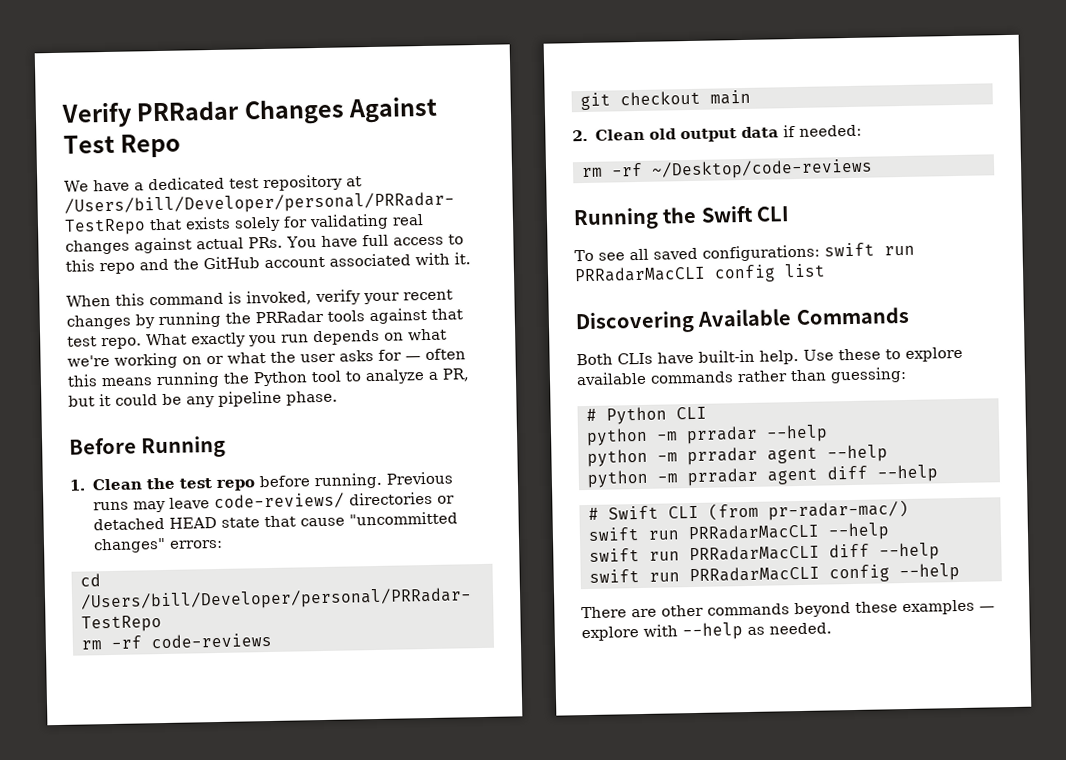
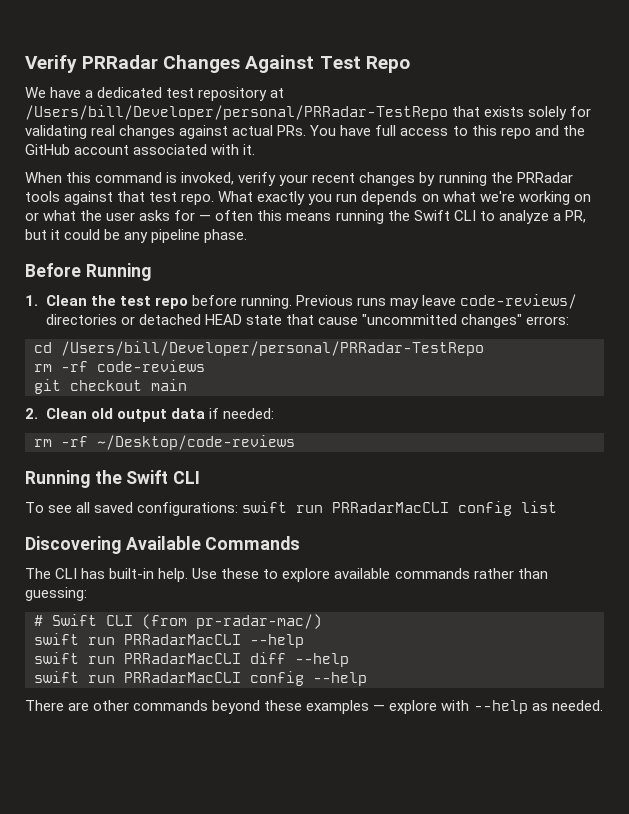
[253,370,341,387] Python tool -> [413,210,476,221] Swift CLI
[576,351,694,366] Both CLIs have -> [25,568,106,579] The CLI has
[586,406,707,425] [586,424,828,446] [587,444,888,467] [587,464,938,488] // # Python CLI // python -m prradar --help // python -m prradar agent --help // python -m prradar agent diff --help -> (87, 594) none

